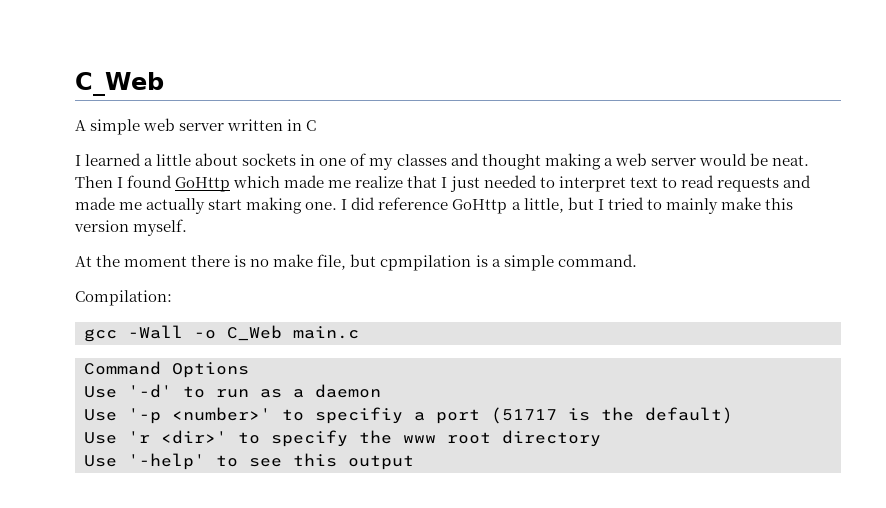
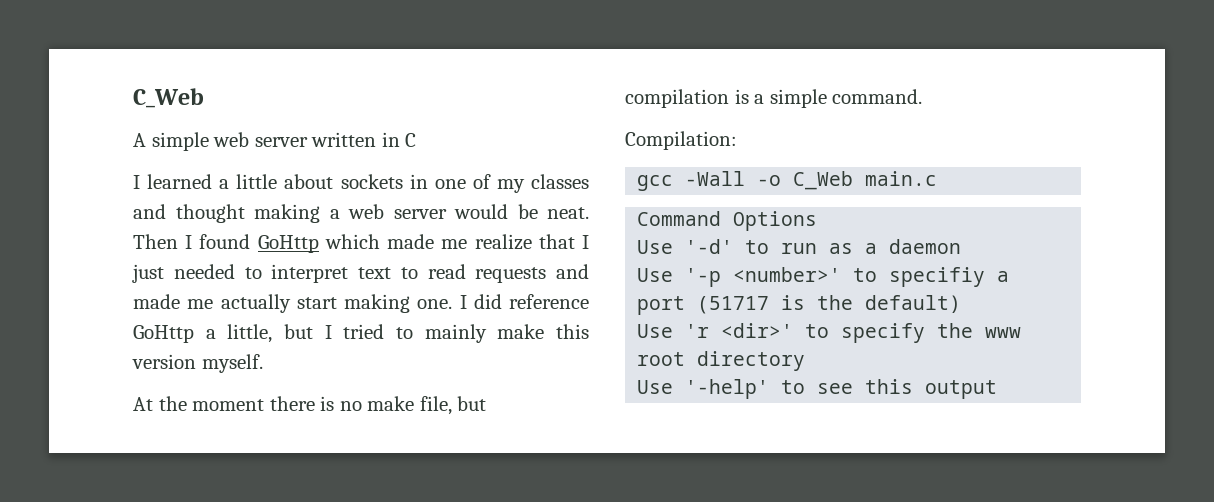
[380,255,472,271] cpmpilation -> [625,89,729,108] compilation

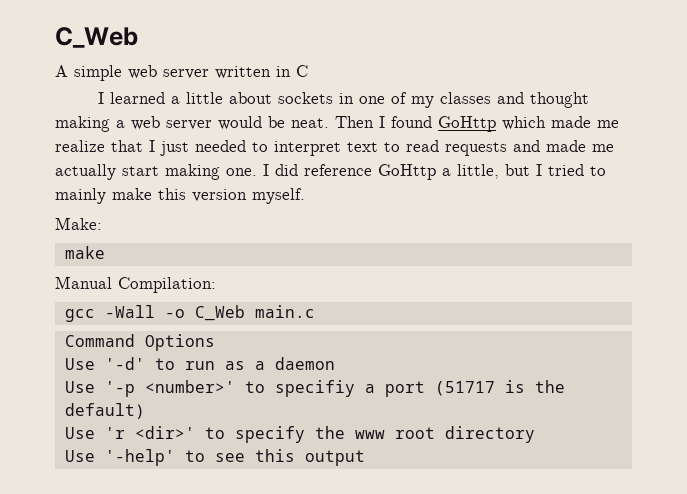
[133,396,487,415] [625,89,923,108] At the moment there is no make file, but compilation is a simple command. // -> [55,217,102,230] [64,246,105,259] [55,276,112,289] Make: // make // Manual

